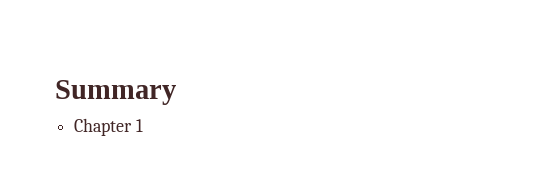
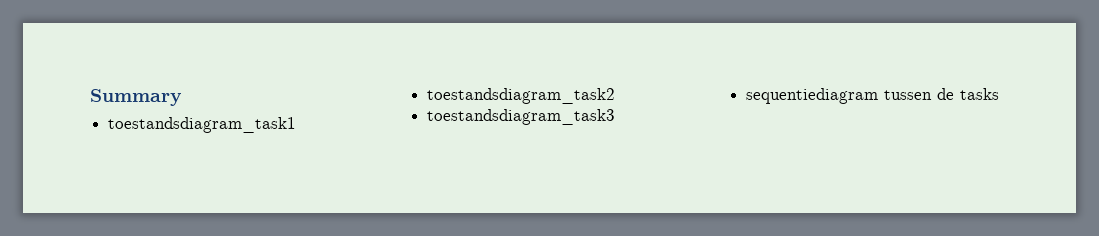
[74,118,143,136] Chapter 1 -> [108,117,297,133] [427,88,616,104] [427,109,616,125] [746,88,1000,104] toestandsdiagram_task1 // toestandsdiagram_task2 // toestandsdiagram_task3 // sequentiediagram tussen de tasks

